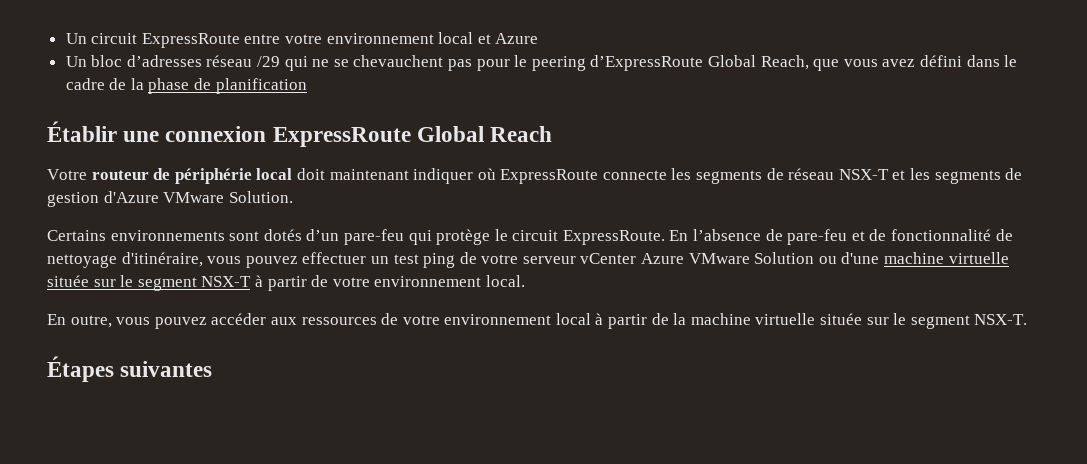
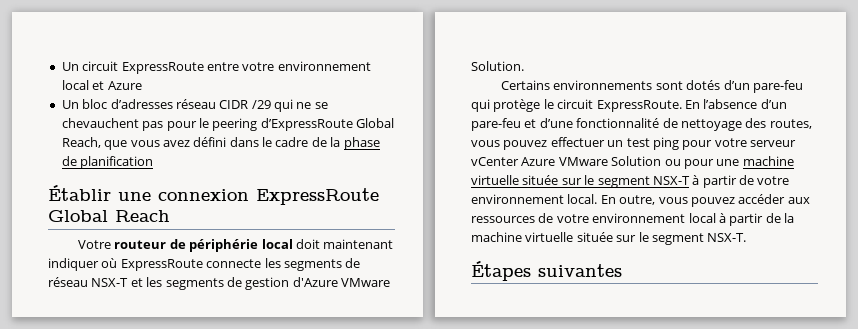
(253, 61) none -> [219,100,249,109] CIDR
[765,229,783,241] de -> [760,99,787,109] d’un
[869,229,887,241] de -> [539,118,573,128] d’une
[121,252,203,267] d'itinéraire, -> [745,118,812,129] des routes,
[459,252,477,264] de -> [682,140,713,150] pour
[841,252,880,264] d'une -> [683,159,740,169] pour une
(525, 281) // -> (598, 199) none

